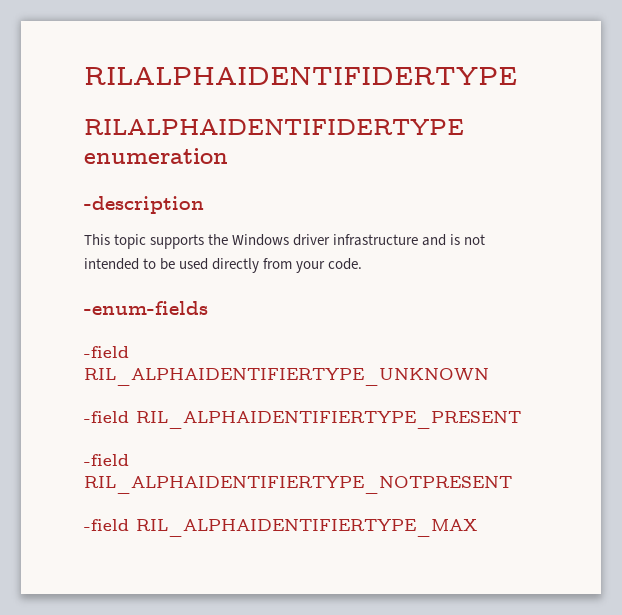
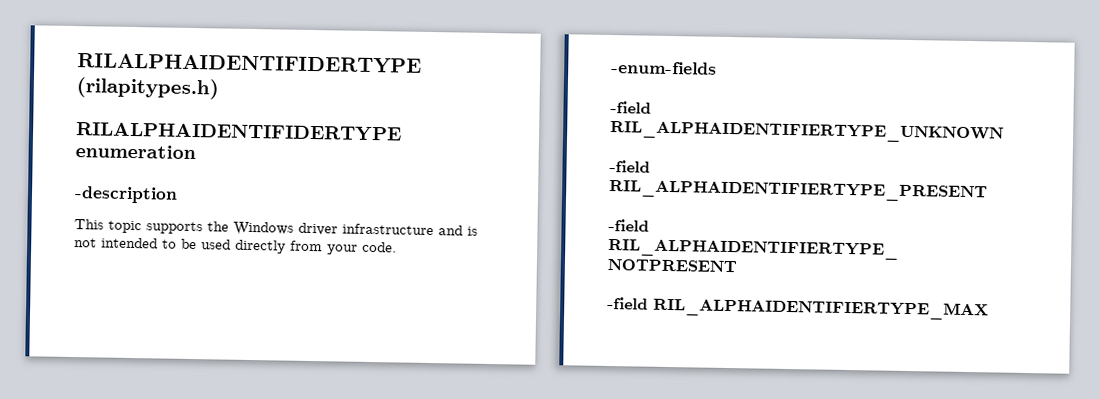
[84,67,517,85] RILALPHAIDENTIFIDERTYPE -> [77,53,422,74] [76,77,219,100] RILALPHAIDENTIFIDERTYPE (rilapitypes.h)

